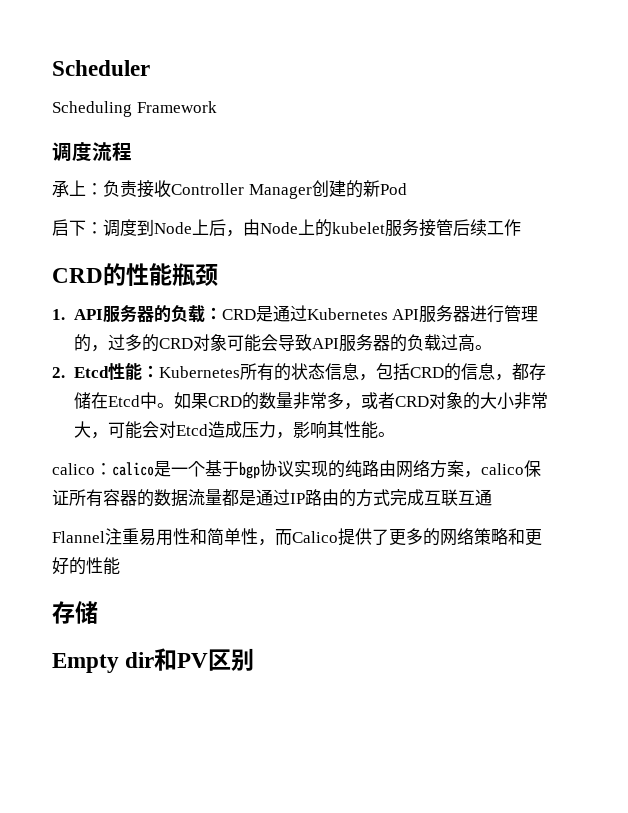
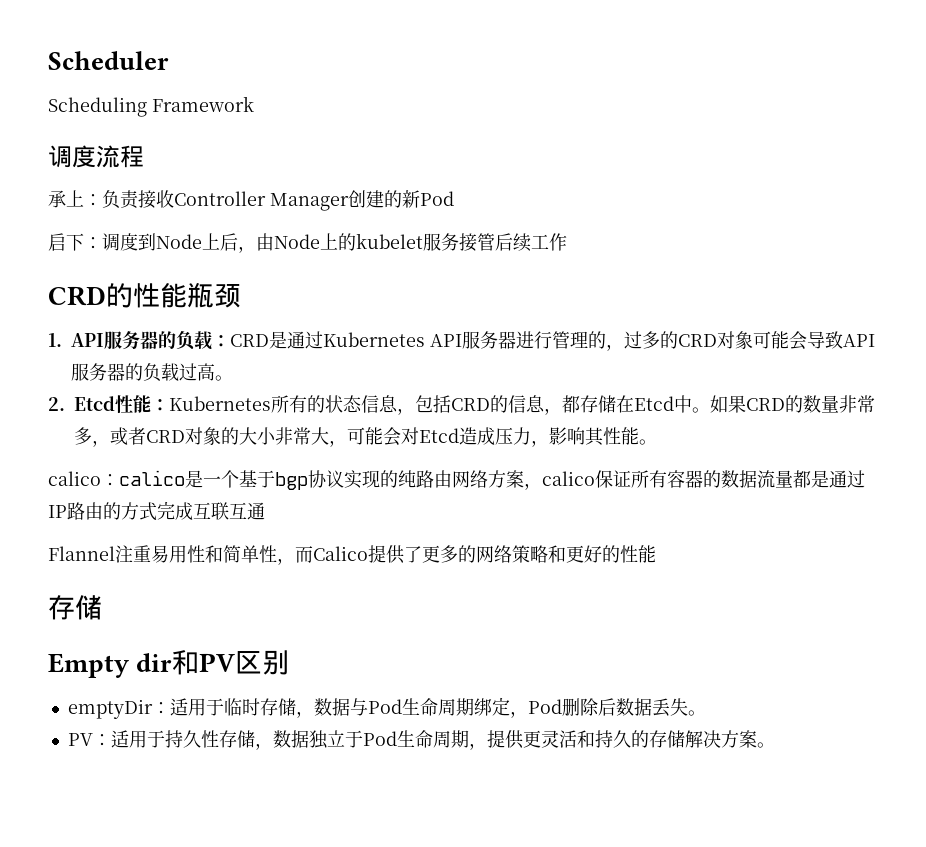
(255, 659) none -> [67,697,706,719] [67,730,775,750] // emptyDir：适用于临时存储，数据与Pod生命周期绑定，Pod删除后数据丢失。 // PV：适用于持久性存储，数据独立于Pod生命周期，提供更灵活和持久的存储解决方案。

